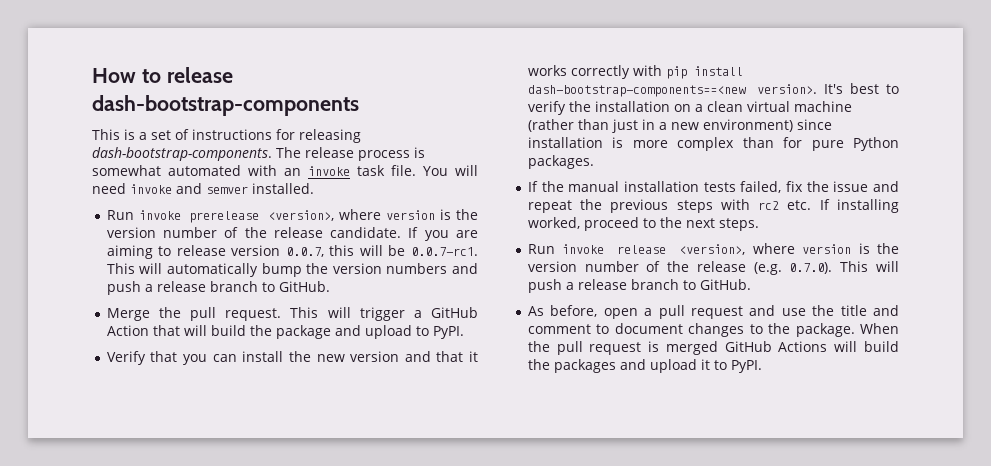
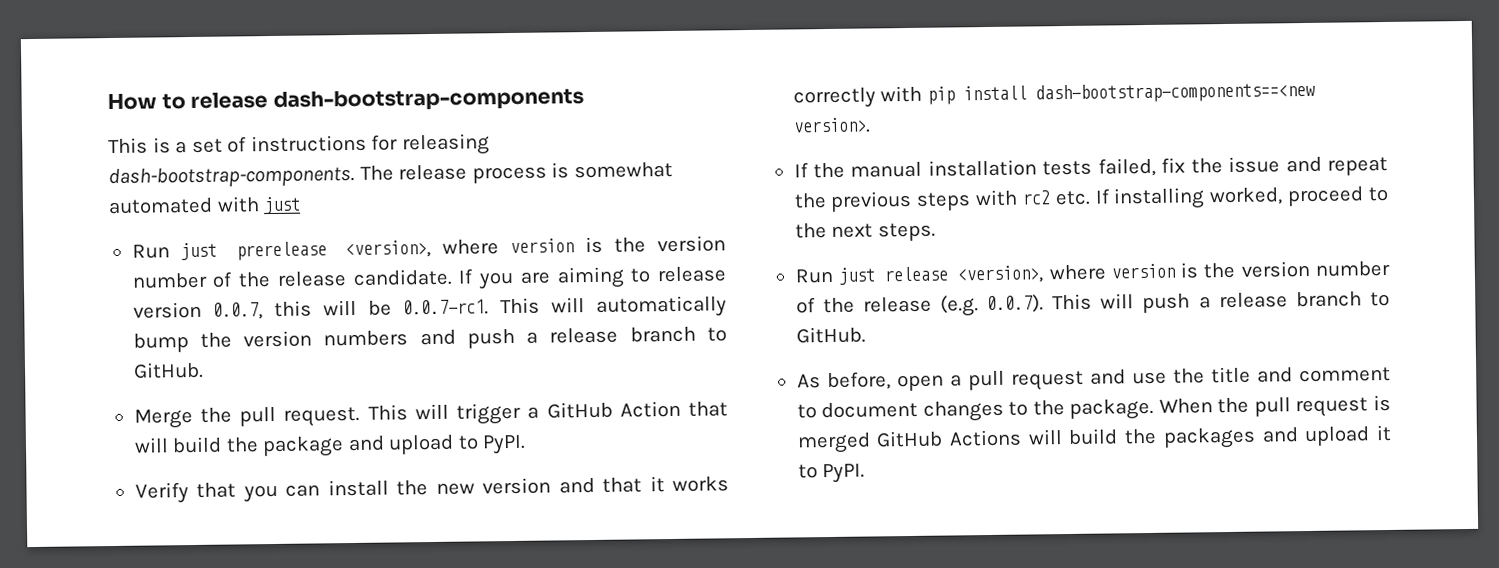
[284,165,478,176] [92,183,314,194] [106,210,181,220] an invoke task file. You will need invoke and semver installed. // Run invoke -> [263,196,302,215] [131,242,218,261] just // Run just
[824,83,899,94] [527,101,852,115] [527,119,832,133] [527,137,899,151] [527,155,594,169] It's best to verify the installation on a clean virtual machine (rather than just in a new environment) since installation is more complex than for pure Python packages. -> (871, 125) none
[562,244,605,254] invoke -> [837,267,876,285] just
[789,262,833,274] 0.7.0). -> [987,294,1045,314] 0.0.7).

